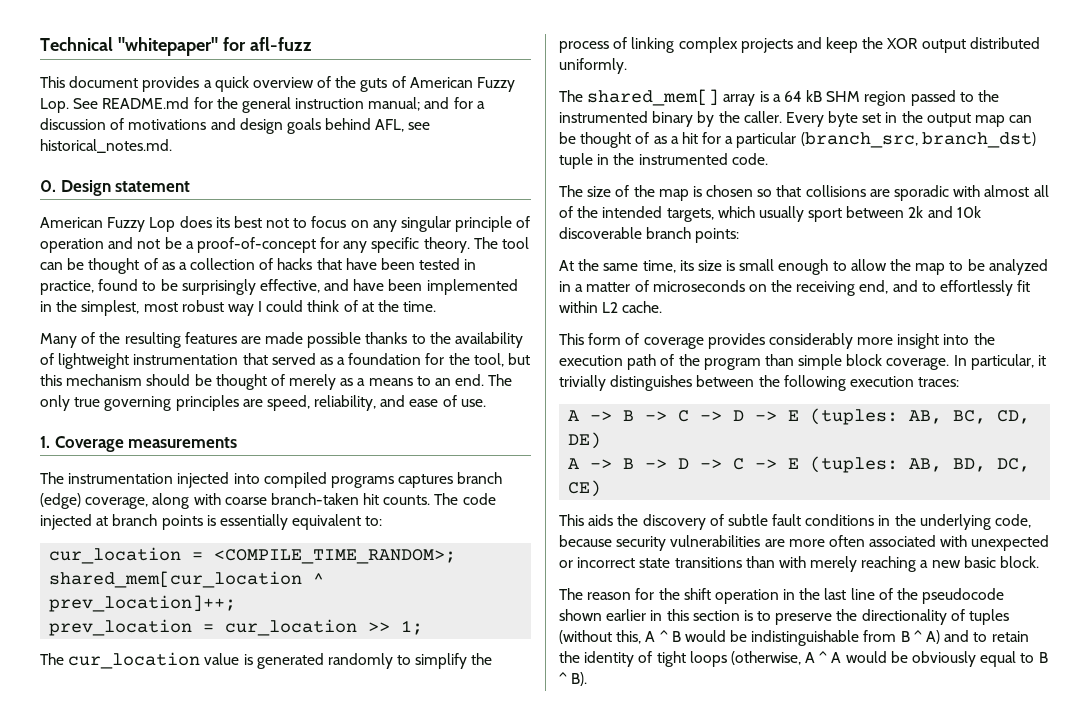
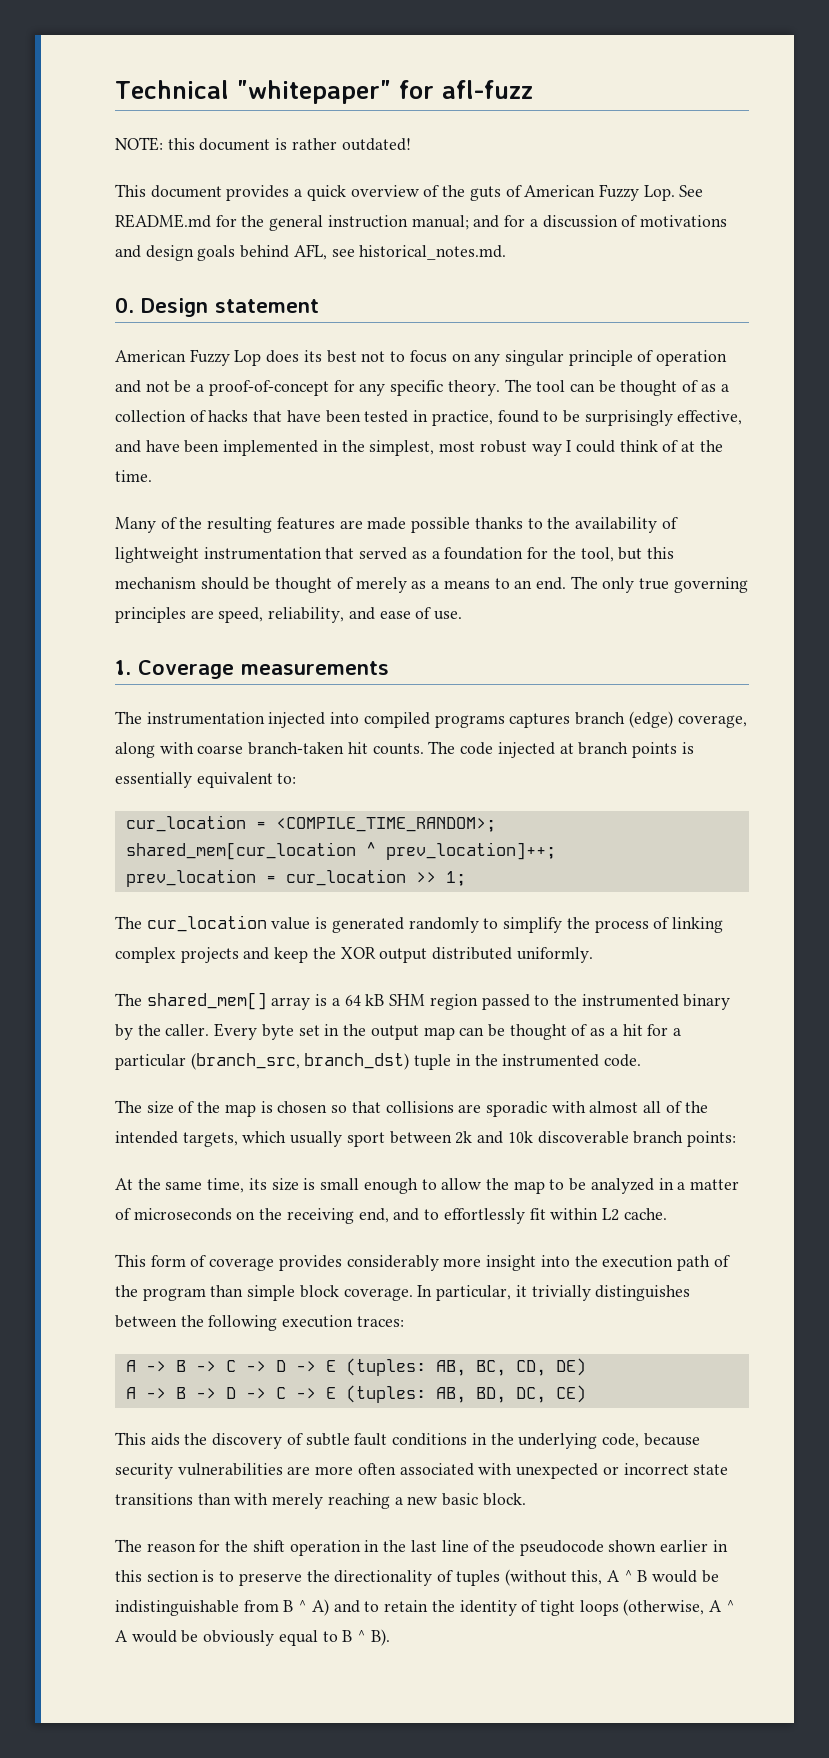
(312, 44) none -> [115,137,411,151] // NOTE: this document is rather outdated!

